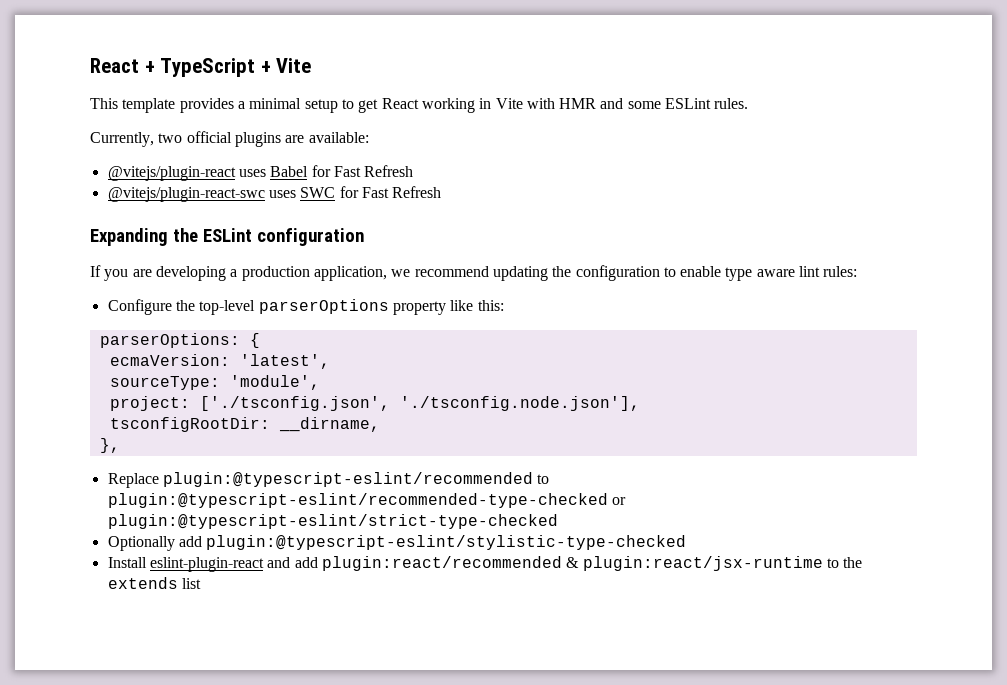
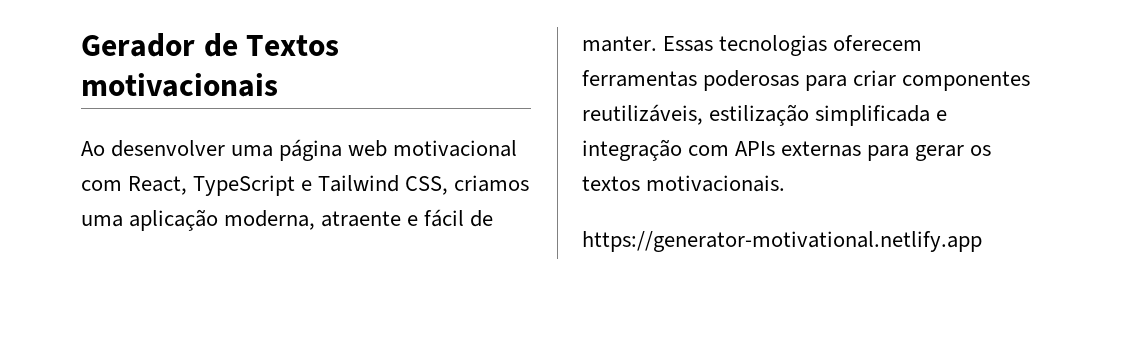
[90,58,312,77] [90,98,749,113] [90,131,369,147] [107,165,414,181] [107,186,442,202] [90,228,364,246] [90,265,858,281] [107,299,504,315] [99,333,260,348] [109,354,330,369] [109,375,320,390] [109,396,640,411] [109,417,380,432] [99,438,120,453] [107,472,550,488] [107,493,626,508] [107,514,558,529] [107,535,687,551] [107,556,863,572] [107,577,201,589] React + TypeScript + Vite // This template provides a minimal setup to get React working in Vite with HMR and some ESLint rules. // Currently, two official plugins are available: // @vitejs/plugin-react uses Babel for Fast Refresh // @vitejs/plugin-react-swc uses SWC for Fast Refresh // Expanding the ESLint configuration // If you are developing a production application, we recommend updating the configuration to enable type aware lint rules: // Configure the top-level parserOptions property like this: // parserOptions: { // ecmaVersion: 'latest', // sourceType: 'module', // project: ['./tsconfig.json', './tsconfig.node.json'], // tsconfigRootDir: __dirname, // }, // Replace plugin:@typescript-eslint/recommended to plugin:@typescript-eslint/recommended-type-checked or plugin:@typescript-eslint/strict-type-checked // Optionally add plugin:@typescript-eslint/stylistic-type-checked // Install eslint-plugin-react and add plugin:react/recommended & plugin:react/jsx-runtime to the extends list -> [81,33,340,57] [81,73,278,97] [81,139,518,161] [81,175,530,196] [81,209,494,231] [582,35,923,56] [582,70,1031,91] [582,104,948,126] [582,139,992,161] [582,175,786,192] [582,231,982,252] Gerador de Textos motivacionais // Ao desenvolver uma página web motivacional com React, TypeScript e Tailwind CSS, criamos uma aplicação moderna, atraente e fácil de manter. Essas tecnologias oferecem ferramentas poderosas para criar componentes reutilizáveis, estilização simplificada e integração com APIs externas para gerar os textos motivacionais. // https://generator-motivational.netlify.app

